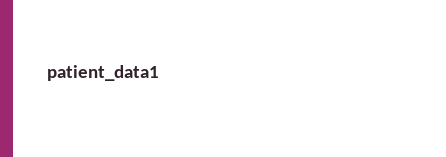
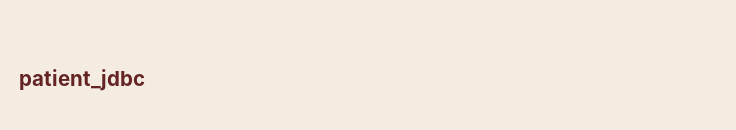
[47,65,159,81] patient_data1 -> [19,69,145,91] patient_jdbc

